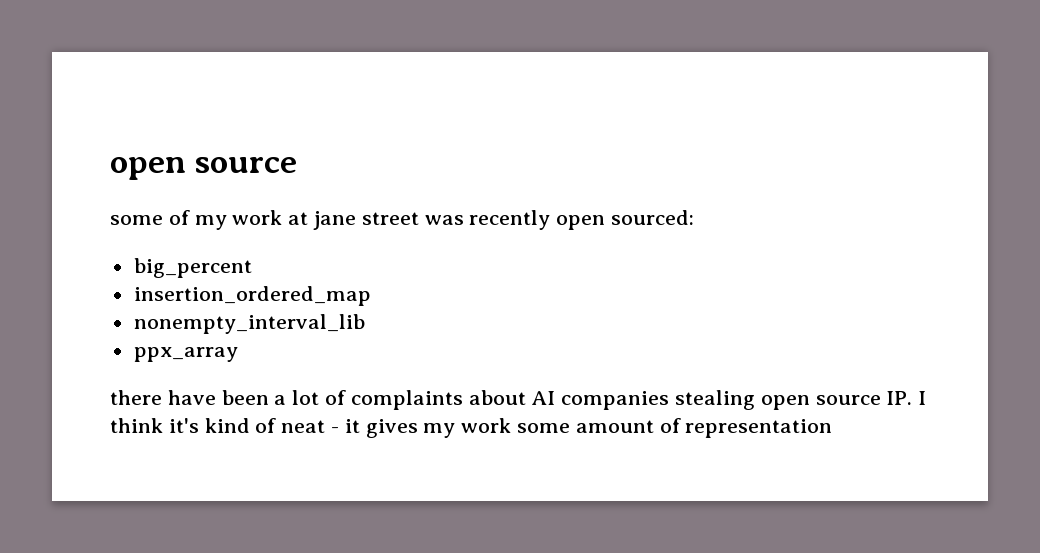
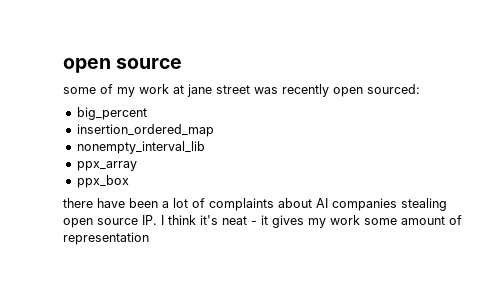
(238, 354) none -> [76,175,129,188] // ppx_box
[204,418,277,433] kind of -> (218, 220) none

